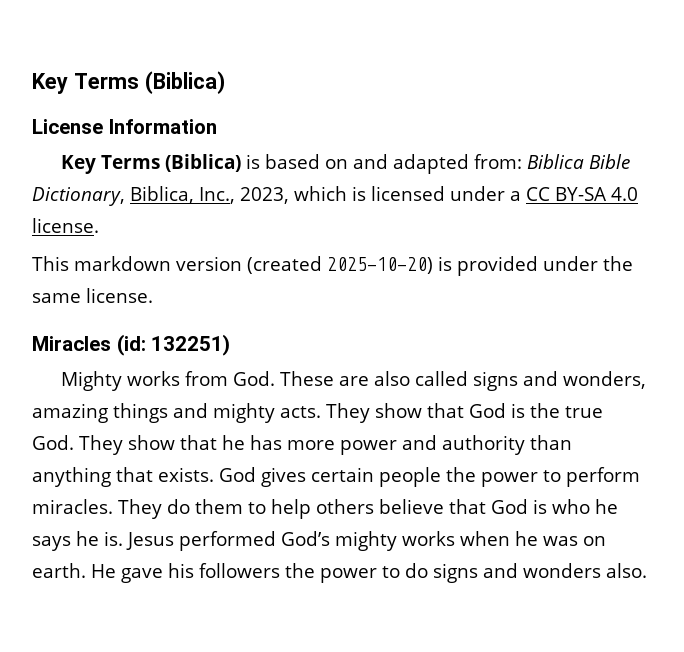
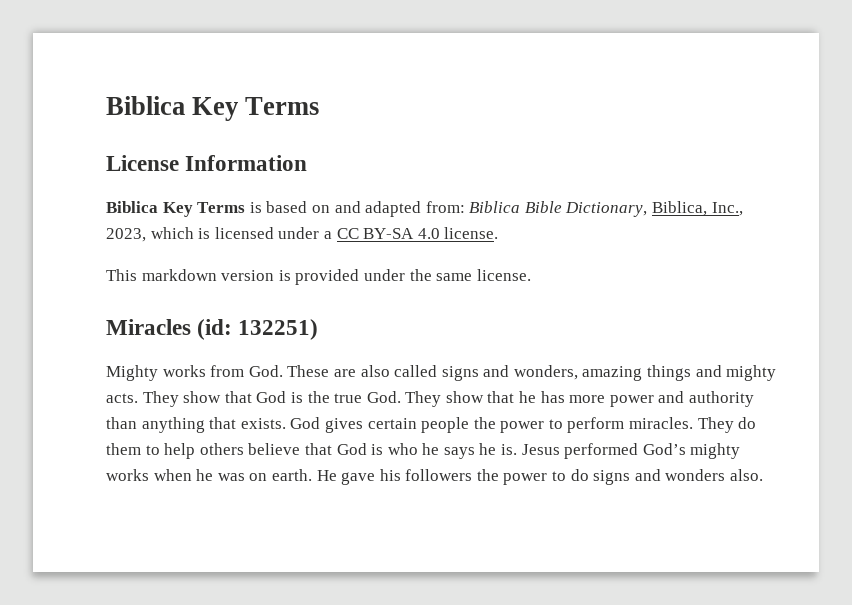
[32,71,225,94] Key Terms (Biblica) -> [106,96,320,121] Biblica Key Terms
[60,154,241,174] Key Terms (Biblica) -> [106,201,246,217] Biblica Key Terms
[247,256,433,274] (created 2025-10-20) -> (275, 275) none

